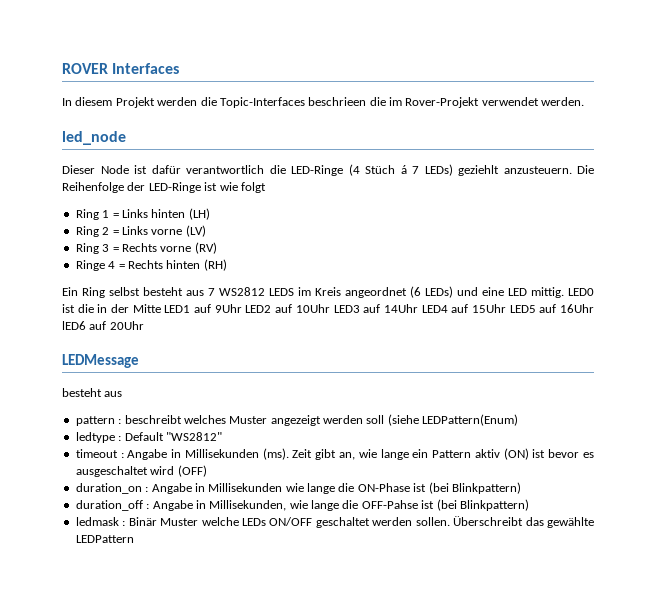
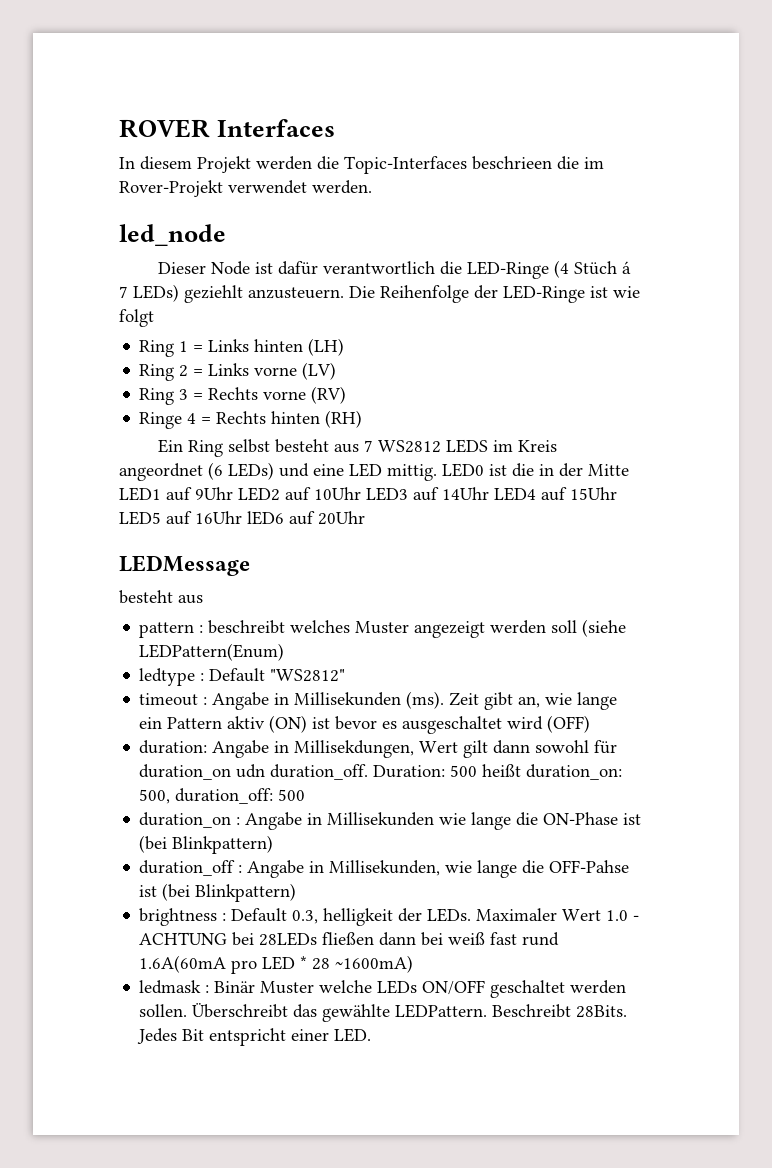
(207, 471) none -> [139,740,618,758] [139,764,623,780] [139,788,306,804] // duration: Angabe in Millisekdungen, Wert gilt dann sowohl für duration_on udn duration_off. Duration: 500 heißt duration_on: 500, duration_off: 500
(529, 505) none -> [139,908,640,926] [139,932,560,946] [139,955,414,974] // brightness : Default 0.3, helligkeit der LEDs. Maximaler Wert 1.0 - ACHTUNG bei 28LEDs fließen dann bei weiß fast rund 1.6A(60mA pro LED * 28 ~1600mA)
[75,535,134,543] LEDPattern -> [395,1004,628,1018] [137,1028,372,1046] LEDPattern. Beschreibt 28Bits. Jedes Bit entspricht einer LED.

